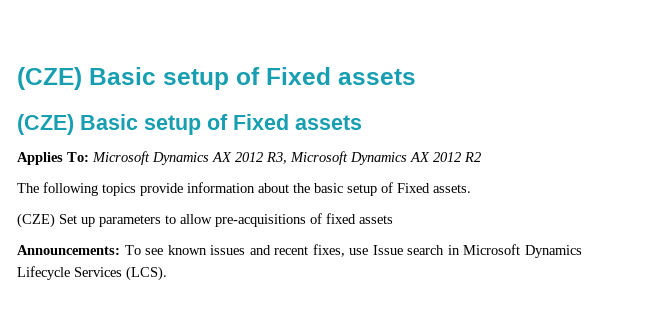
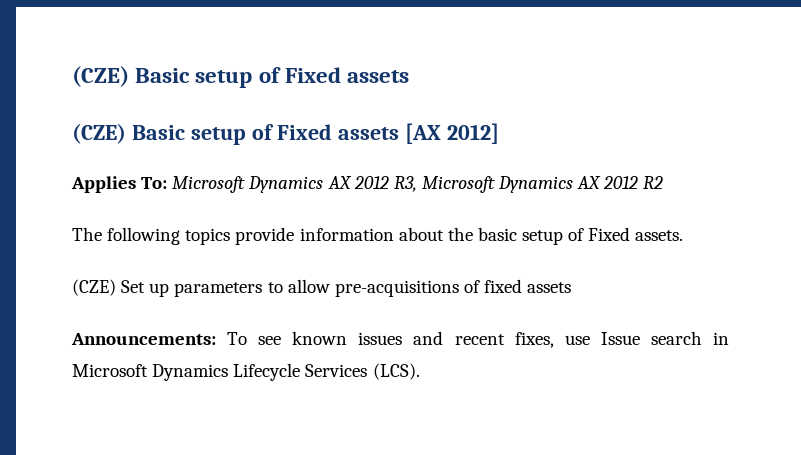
(362, 122) none -> [404,123,499,144] [AX 2012]

